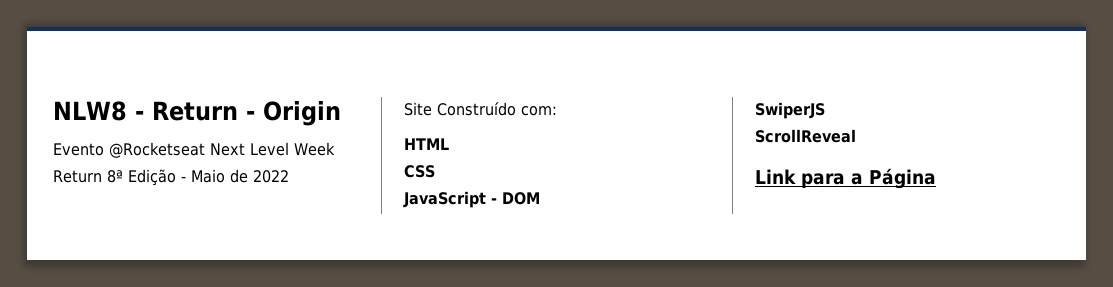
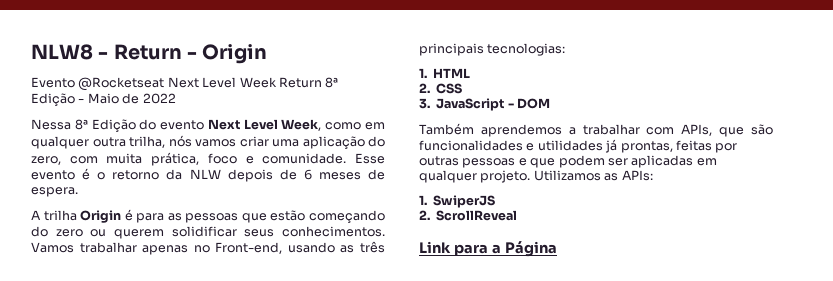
[404,102,557,116] Site Construído com: // -> [31,119,385,133] [31,135,385,150] [31,152,386,166] [31,168,386,182] [31,187,78,197] [31,209,385,224] [31,226,385,239] [31,241,385,255] [419,43,566,56] [419,68,427,78] Nessa 8ª Edição do evento Next Level Week, como em qualquer outra trilha, nós vamos criar uma aplicação do zero, com muita prática, foco e comunidade. Esse evento é o retorno da NLW depois de 6 meses de espera. // A trilha Origin é para as pessoas que estão começando do zero ou querem solidificar seus conhecimentos. Vamos trabalhar apenas no Front-end, usando as três principais tecnologias: // 1.
(449, 144) none -> [419,83,430,93] 2.
(435, 171) none -> [419,98,430,109] 3.
(540, 198) none -> [419,123,773,137] [419,139,738,153] [419,155,717,168] [419,170,653,183] [419,195,427,205] Também aprendemos a trabalhar com APIs, que são funcionalidades e utilidades já prontas, feitas por outras pessoas e que podem ser aplicadas em qualquer projeto. Utilizamos as APIs: // 1.
(825, 110) none -> [419,210,430,220] 2.

